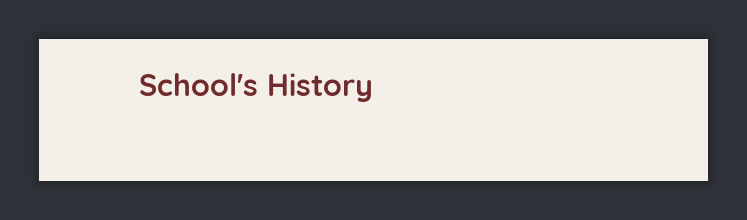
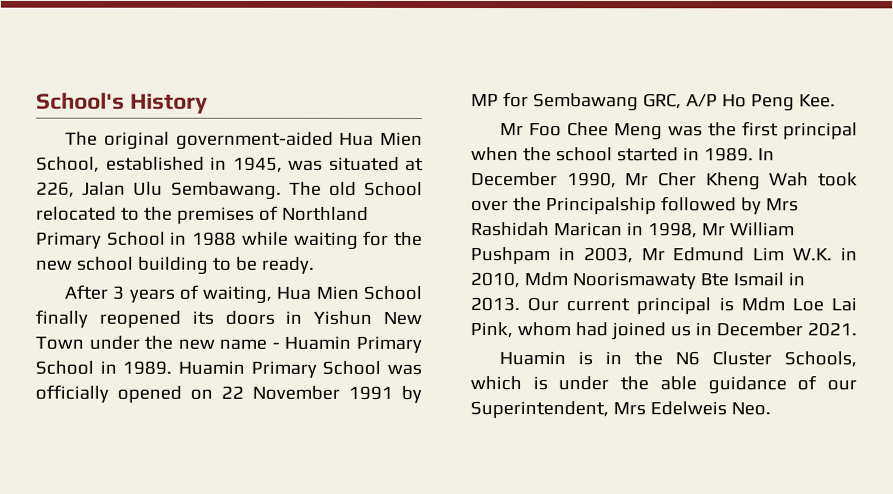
(373, 87) none -> [65,131,423,150] [36,156,424,173] [36,181,424,200] [36,205,369,224] [35,230,424,250] [35,256,314,275] [64,284,423,304] [35,309,422,328] [35,335,423,353] [35,360,422,378] [35,384,422,403] [471,92,836,112] [500,121,858,141] [471,147,775,162] [471,172,859,191] [471,196,799,215] [471,222,795,239] [470,247,858,265] [470,272,805,290] [470,297,857,315] [470,322,857,341] [499,351,857,368] [470,375,857,395] [470,401,771,419] // The original government-aided Hua Mien School, established in 1945, was situated at 226, Jalan Ulu Sembawang. The old School relocated to the premises of Northland Primary School in 1988 while waiting for the new school building to be ready. // After 3 years of waiting, Hua Mien School finally reopened its doors in Yishun New Town under the new name - Huamin Primary School in 1989. Huamin Primary School was officially opened on 22 November 1991 by MP for Sembawang GRC, A/P Ho Peng Kee. // Mr Foo Chee Meng was the first principal when the school started in 1989. In December 1990, Mr Cher Kheng Wah took over the Principalship followed by Mrs Rashidah Marican in 1998, Mr William Pushpam in 2003, Mr Edmund Lim W.K. in 2010, Mdm Noorismawaty Bte Ismail in 2013. Our current principal is Mdm Loe Lai Pink, whom had joined us in December 2021. // Huamin is in the N6 Cluster Schools, which is under the able guidance of our Superintendent, Mrs Edelweis Neo.

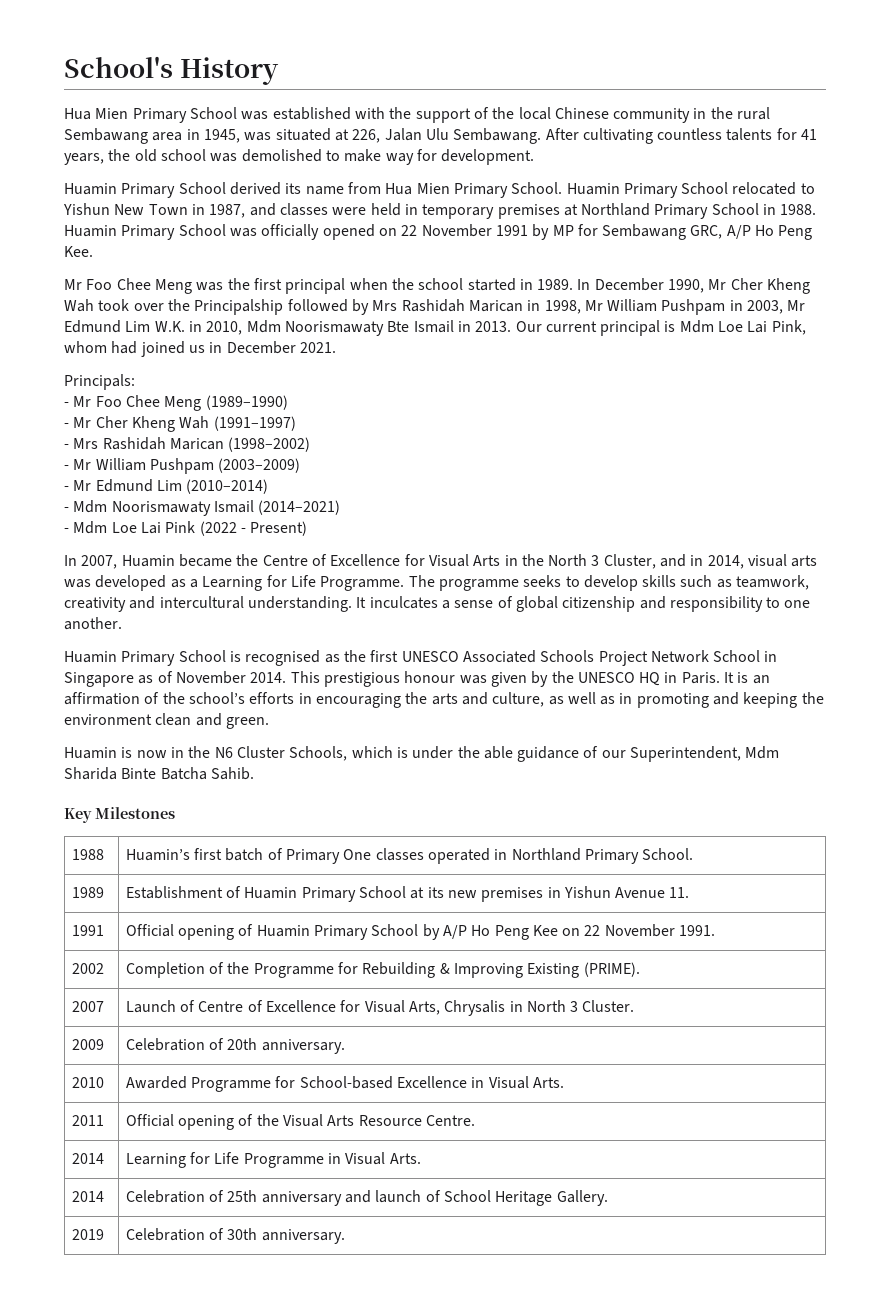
[65,131,423,150] [36,156,205,173] The original government-aided Hua Mien School, established -> [64,107,771,123] [64,128,183,144] Hua Mien Primary School was established with the support of the local Chinese community in the rural Sembawang area
[288,181,424,196] [36,205,369,224] [35,230,424,250] [35,256,314,275] [64,284,423,304] [35,309,422,328] [35,335,423,353] [35,360,173,375] The old School relocated to the premises of Northland Primary School in 1988 while waiting for the new school building to be ready. // After 3 years of waiting, Hua Mien School finally reopened its doors in Yishun New Town under the new name - Huamin Primary School in 1989. -> [545,128,818,144] [64,149,535,165] [64,182,815,198] [63,203,817,219] After cultivating countless talents for 41 years, the old school was demolished to make way for development. // Huamin Primary School derived its name from Hua Mien Primary School. Huamin Primary School relocated to Yishun New Town in 1987, and classes were held in temporary premises at Northland Primary School in 1988.
(857, 329) none -> [64,374,135,390] [64,395,288,411] [64,416,296,432] [64,437,311,452] [64,458,301,474] [64,479,269,494] [64,500,341,516] [64,521,308,536] [64,554,818,569] [64,575,810,591] [64,596,811,612] [64,617,122,630] [64,650,778,666] [64,671,770,687] [64,692,824,708] [64,713,269,729] // Principals: // - Mr Foo Chee Meng (1989–1990) // - Mr Cher Kheng Wah (1991–1997) // - Mrs Rashidah Marican (1998–2002) // - Mr William Pushpam (2003–2009) // - Mr Edmund Lim (2010–2014) // - Mdm Noorismawaty Ismail (2014–2021) // - Mdm Loe Lai Pink (2022 - Present) // In 2007, Huamin became the Centre of Excellence for Visual Arts in the North 3 Cluster, and in 2014, visual arts was developed as a Learning for Life Programme. The programme seeks to develop skills such as teamwork, creativity and intercultural understanding. It inculcates a sense of global citizenship and responsibility to one another. // Huamin Primary School is recognised as the first UNESCO Associated Schools Project Network School in Singapore as of November 2014. This prestigious honour was given by the UNESCO HQ in Paris. It is an affirmation of the school’s efforts in encouraging the arts and culture, as well as in promoting and keeping the environment clean and green.
(594, 358) none -> [136,750,167,758] now
[612,401,771,416] Mrs Edelweis Neo. -> [745,746,780,759] [64,767,254,780] [64,807,175,823] [71,849,104,860] [125,848,694,864] [71,887,104,898] [125,886,690,902] [71,925,104,936] [125,924,716,940] [71,963,104,974] [125,962,640,978] [71,1001,104,1012] [125,1000,635,1016] [71,1039,104,1050] [125,1038,345,1054] [71,1077,104,1088] [125,1076,564,1092] [71,1115,104,1126] [125,1114,475,1130] [71,1153,104,1164] [125,1152,421,1168] [71,1191,104,1202] [125,1190,608,1206] [71,1229,104,1240] [125,1228,345,1244] Mdm Sharida Binte Batcha Sahib. // Key Milestones // 1988 | Huamin’s first batch of Primary One classes operated in Northland Primary School. // 1989 | Establishment of Huamin Primary School at its new premises in Yishun Avenue 11. // 1991 | Official opening of Huamin Primary School by A/P Ho Peng Kee on 22 November 1991. // 2002 | Completion of the Programme for Rebuilding & Improving Existing (PRIME). // 2007 | Launch of Centre of Excellence for Visual Arts, Chrysalis in North 3 Cluster. // 2009 | Celebration of 20th anniversary. // 2010 | Awarded Programme for School-based Excellence in Visual Arts. // 2011 | Official opening of the Visual Arts Resource Centre. // 2014 | Learning for Life Programme in Visual Arts. // 2014 | Celebration of 25th anniversary and launch of School Heritage Gallery. // 2019 | Celebration of 30th anniversary.

